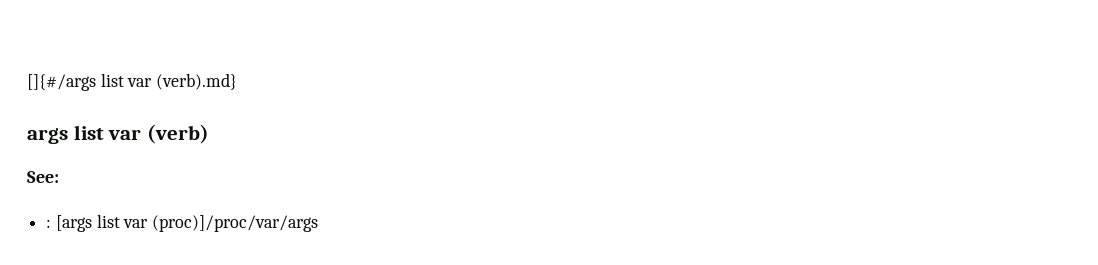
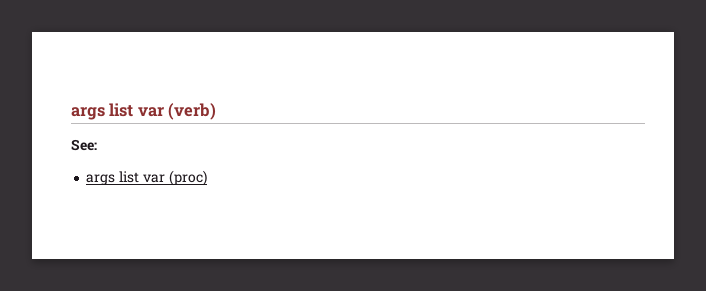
[27,73,238,91] []{#/args list var (verb).md} // -> (71, 113) none
[46,214,319,232] : [args list var (proc)]/proc/var/args -> [86,170,207,186] args list var (proc)

